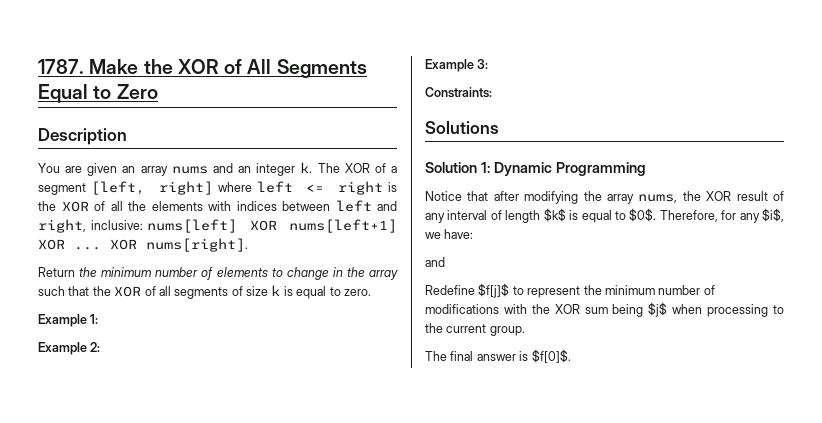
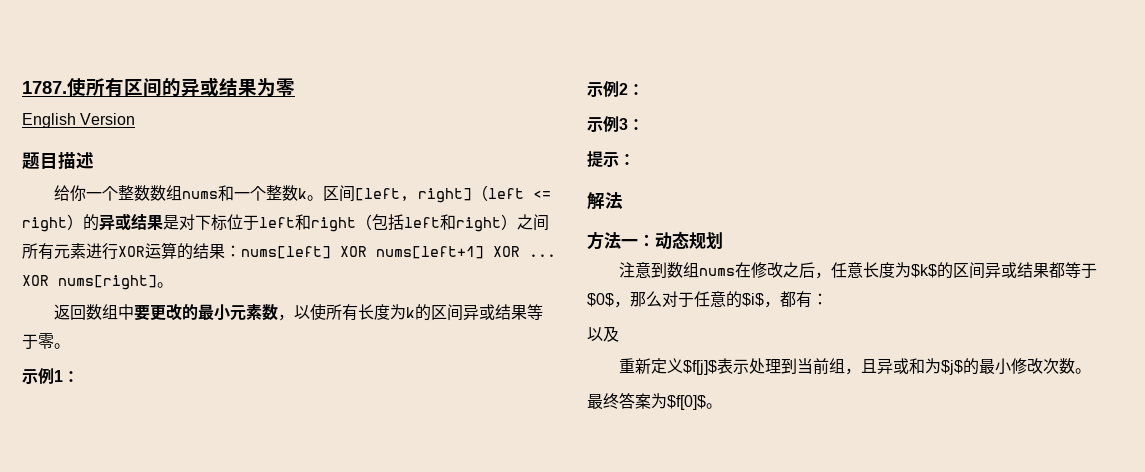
[89,59,367,78] [38,84,158,103] [38,128,127,145] [38,162,397,176] [38,183,86,195] Make the XOR of All Segments Equal to Zero // Description // You are given an array nums and an integer k. The XOR of a segment -> [67,77,295,97] [22,113,136,128] [22,152,94,169] [53,185,355,202] 使所有区间的异或结果为零 // English Version // 题目描述 // 给你一个整数数组nums和一个整数k。区间
[217,182,252,192] where -> [471,185,488,201] （
[388,182,397,192] [38,200,397,212] [38,219,143,233] is the XOR of all the elements with indices between left and right, inclusive: -> [67,213,549,232] [22,242,241,260] ）的异或结果是对下标位于left和right（包括left和right）之间所有元素进行XOR运算的结果：
[146,238,248,252] [38,267,399,280] [38,285,371,299] [38,314,99,327] [38,342,101,355] [425,59,489,72] [425,87,492,98] [425,121,499,134] [425,162,646,176] [425,191,784,204] [425,208,784,223] [425,229,474,239] [425,257,445,267] [425,283,715,298] [425,302,784,317] [425,323,525,336] [425,349,571,363] nums[right]. // Return the minimum number of elements to change in the array such that the XOR of all segments of size k is equal to zero. // Example 1: // Example 2: // Example 3: // Constraints: // Solutions // Solution 1: Dynamic Programming // Notice that after modifying the array nums, the XOR result of any interval of length $k$ is equal to $0$. Therefore, for any $i$, we have: // and // Redefine $f[j]$ to represent the minimum number of modifications with the XOR sum being $j$ when processing to the current group. // The final answer is $f[0]$. -> [58,275,173,290] [53,304,543,321] [22,333,70,349] [22,368,79,384] [587,81,644,97] [587,116,644,132] [587,151,635,167] [587,192,623,210] [587,231,723,250] [618,262,1097,279] [587,291,828,308] [587,326,619,342] [618,358,1091,375] [587,393,722,410] nums[right]。 // 返回数组中要更改的最小元素数，以使所有长度为k的区间异或结果等于零。 // 示例1： // 示例2： // 示例3： // 提示： // 解法 // 方法一：动态规划 // 注意到数组nums在修改之后，任意长度为$k$的区间异或结果都等于$0$，那么对于任意的$i$，都有： // 以及 // 重新定义$f[j]$表示处理到当前组，且异或和为$j$的最小修改次数。 // 最终答案为$f[0]$。

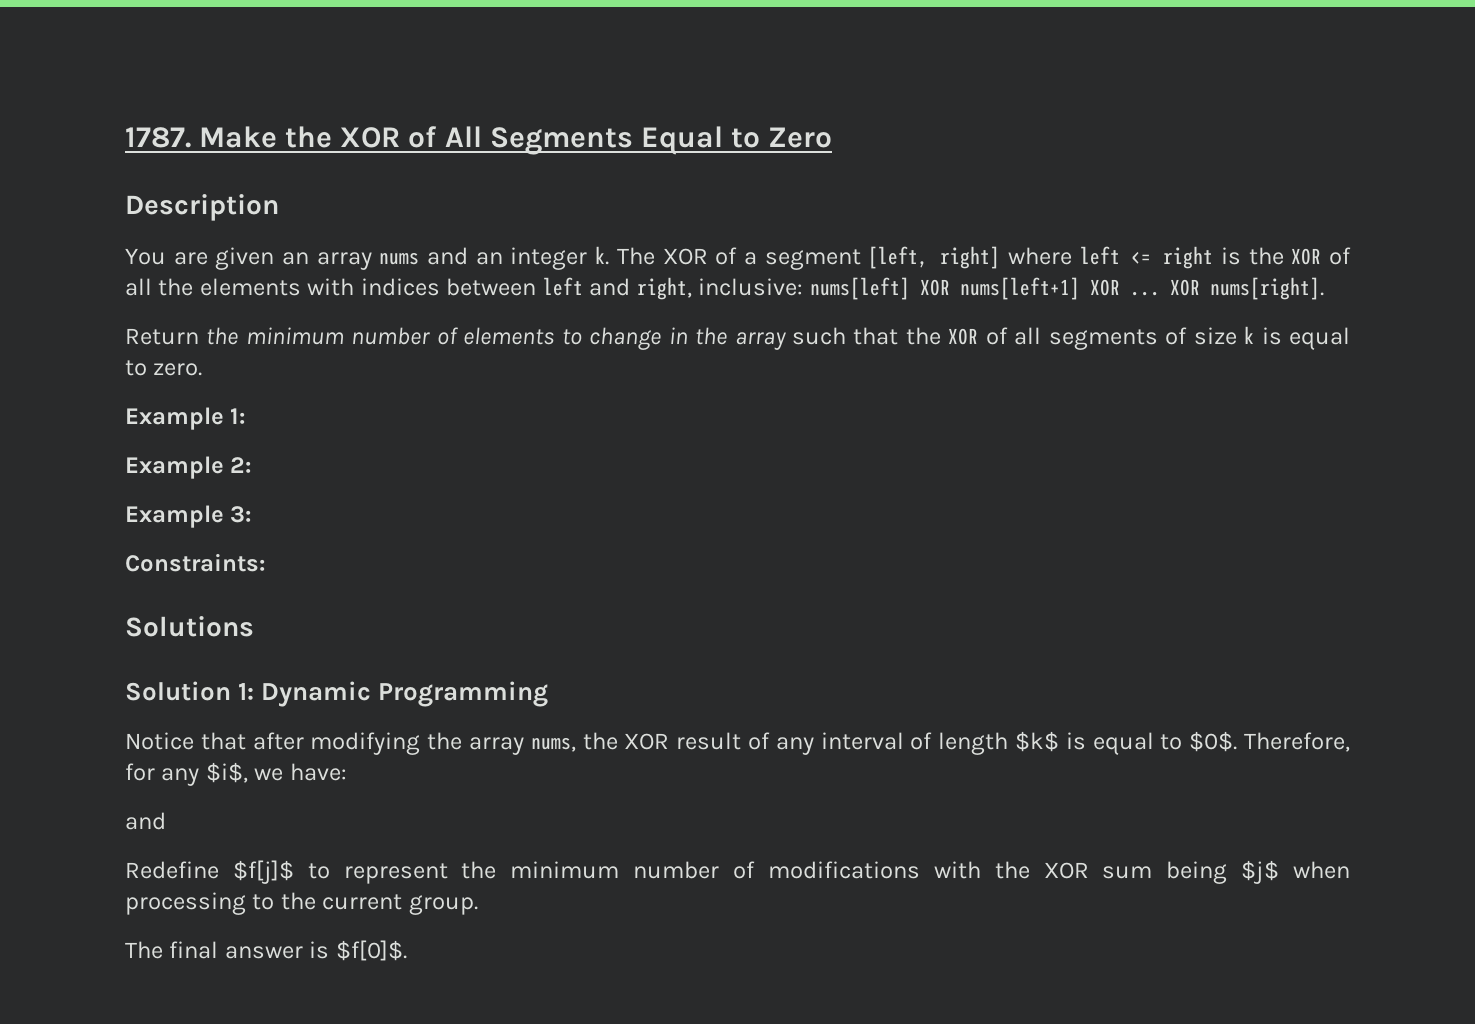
[67,77,295,97] [22,113,136,128] [22,152,94,169] [53,185,355,202] 使所有区间的异或结果为零 // English Version // 题目描述 // 给你一个整数数组nums和一个整数k。区间 -> [199,126,832,155] [125,194,279,221] [125,246,861,270] Make the XOR of All Segments Equal to Zero // Description // You are given an array nums and an integer k. The XOR of a segment
[471,185,488,201] （ -> [1007,247,1072,265] where
[67,213,549,232] [22,242,241,260] ）的异或结果是对下标位于left和right（包括left和right）之间所有元素进行XOR运算的结果： -> [1220,247,1351,265] [125,277,804,300] is the XOR of all the elements with indices between left and right, inclusive:
[58,275,173,290] [53,304,543,321] [22,333,70,349] [22,368,79,384] [587,81,644,97] [587,116,644,132] [587,151,635,167] [587,192,623,210] [587,231,723,250] [618,262,1097,279] [587,291,828,308] [587,326,619,342] [618,358,1091,375] [587,393,722,410] nums[right]。 // 返回数组中要更改的最小元素数，以使所有长度为k的区间异或结果等于零。 // 示例1： // 示例2： // 示例3： // 提示： // 解法 // 方法一：动态规划 // 注意到数组nums在修改之后，任意长度为$k$的区间异或结果都等于$0$，那么对于任意的$i$，都有： // 以及 // 重新定义$f[j]$表示处理到当前组，且异或和为$j$的最小修改次数。 // 最终答案为$f[0]$。 -> [1209,277,1324,300] [125,326,1351,350] [125,360,203,376] [125,407,246,430] [125,456,252,479] [125,505,252,528] [125,553,265,572] [125,616,254,637] [125,681,549,707] [125,731,1350,755] [125,762,347,786] [125,812,166,830] [125,860,1350,884] [125,892,478,915] [125,940,407,961] nums[right]. // Return the minimum number of elements to change in the array such that the XOR of all segments of size k is equal to zero. // Example 1: // Example 2: // Example 3: // Constraints: // Solutions // Solution 1: Dynamic Programming // Notice that after modifying the array nums, the XOR result of any interval of length $k$ is equal to $0$. Therefore, for any $i$, we have: // and // Redefine $f[j]$ to represent the minimum number of modifications with the XOR sum being $j$ when processing to the current group. // The final answer is $f[0]$.

